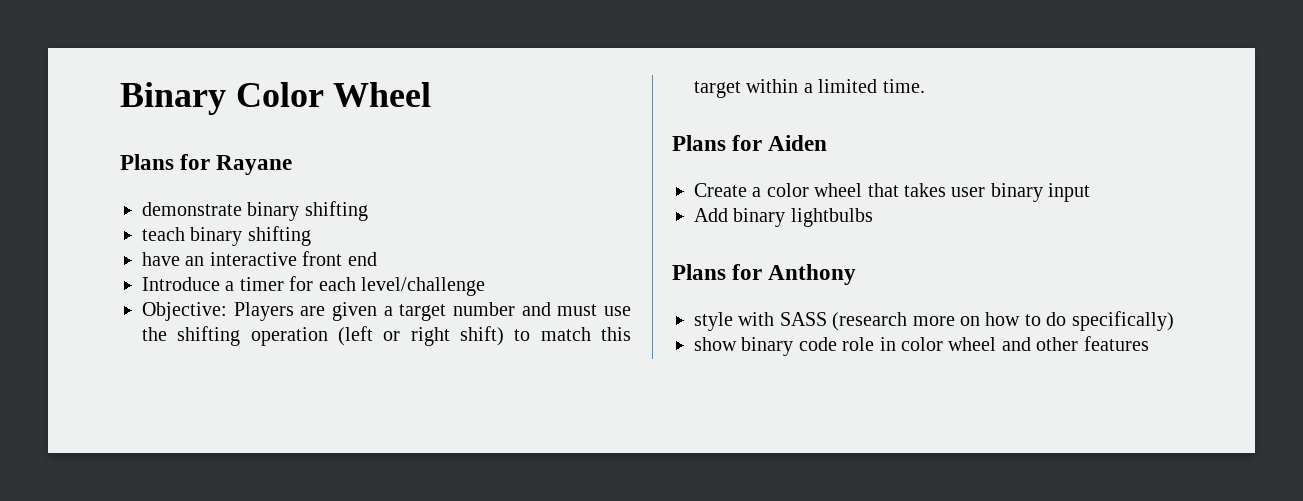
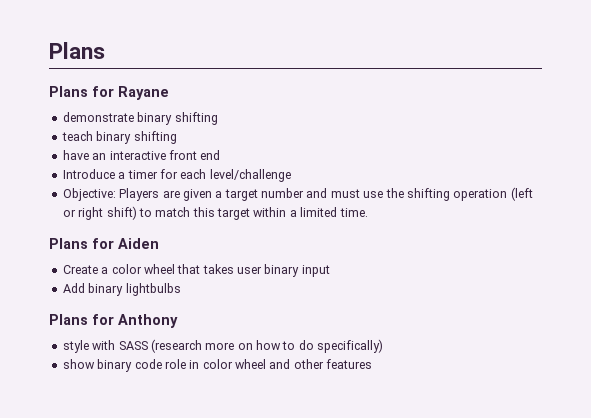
[120,82,432,115] Binary Color Wheel -> [49,42,105,59] Plans

